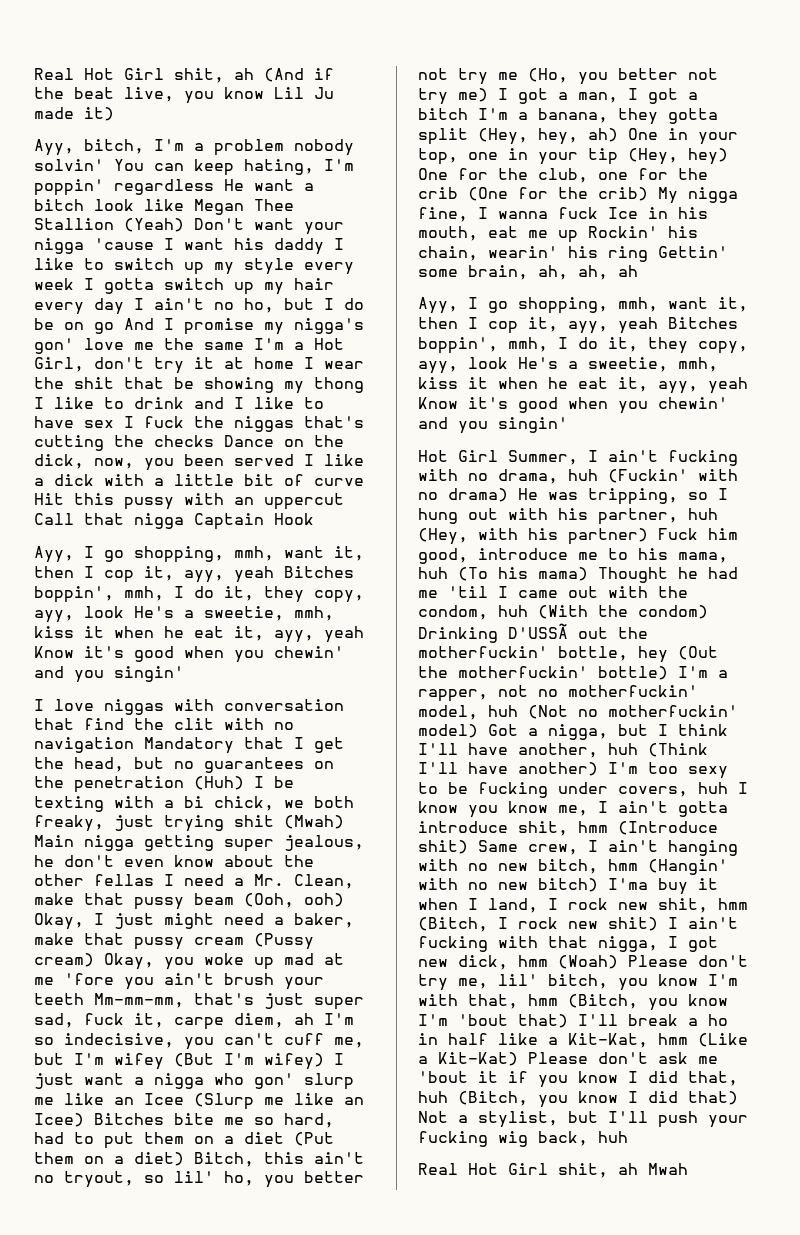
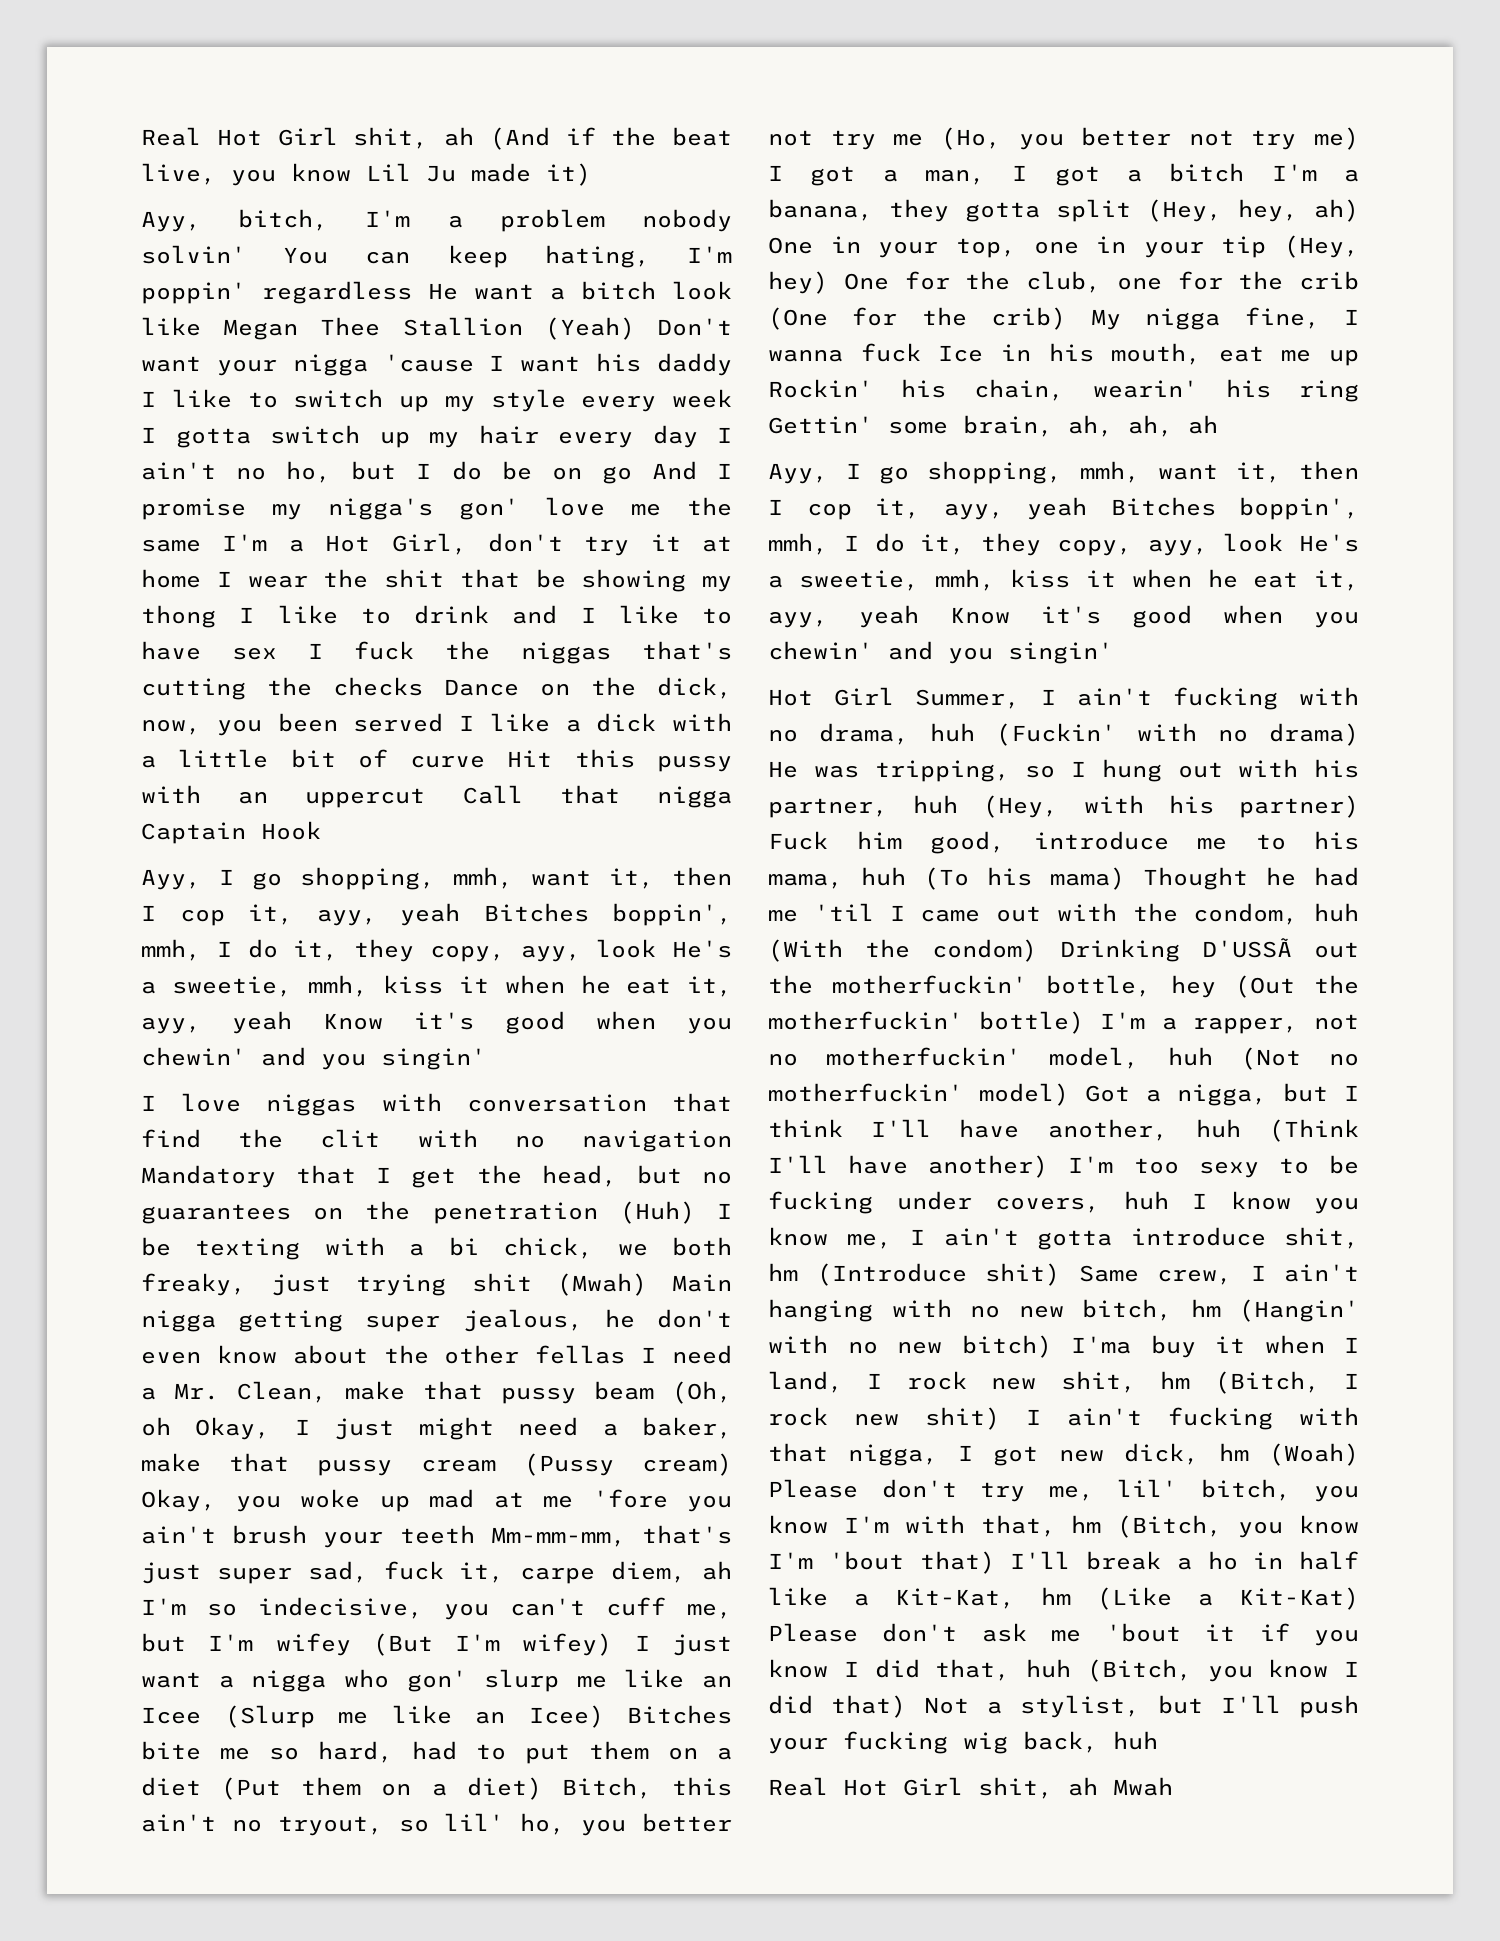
[244,893,344,908] (Ooh, ooh) -> [672,1381,732,1404] [141,1417,171,1436] (Oh, oh
[578,821,608,833] hmm -> [768,1263,798,1281] hm
[608,859,638,871] hmm -> [1190,1299,1221,1317] hm
[718,898,748,910] hmm -> [1160,1371,1191,1389] hm
[518,955,548,967] hmm -> [1218,1443,1249,1461] hm
[528,994,558,1006] hmm -> [1071,1515,1102,1533] hm
[658,1033,688,1045] hmm -> [1041,1587,1071,1605] hm

